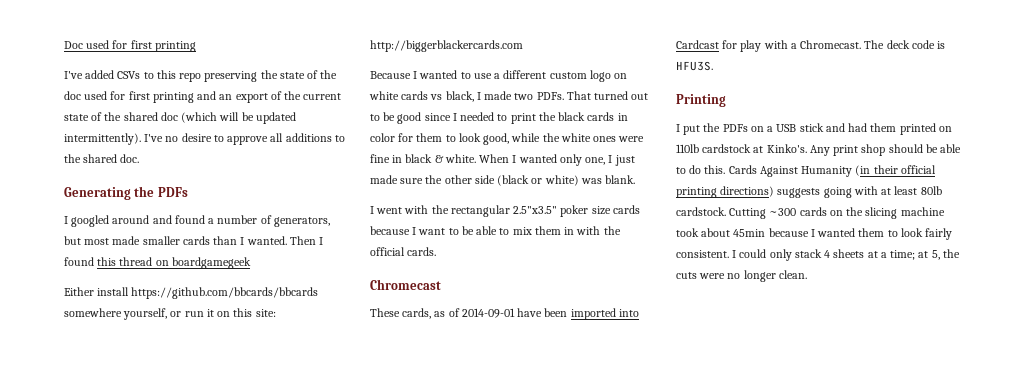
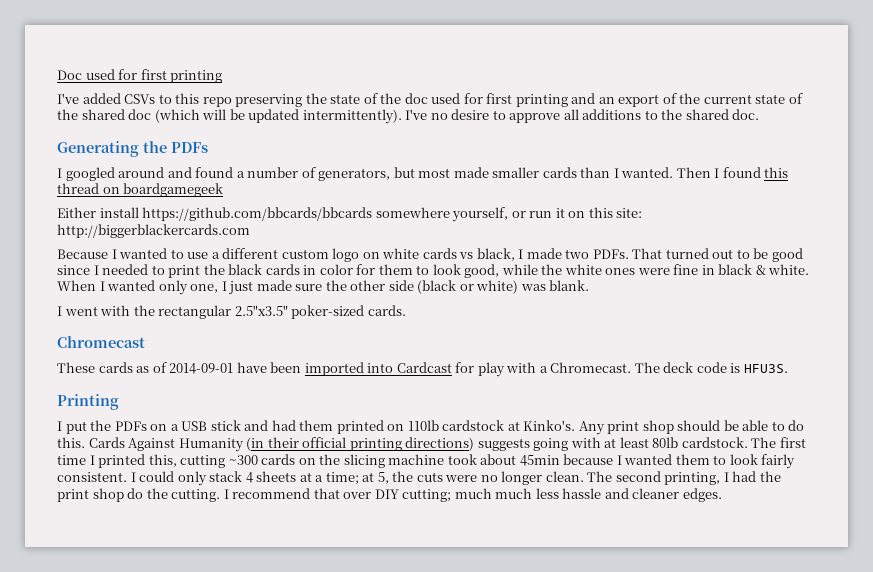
[560,205,640,217] [370,226,621,235] [370,247,405,256] poker size cards because I want to be able to mix them in with the official -> [291,305,365,319] poker-sized
[402,308,432,319] cards, -> [98,362,133,373] cards
[729,208,767,219] Cutting -> [751,437,806,448] [57,454,226,468] The first time I printed this, cutting
(807, 274) none -> [587,471,781,485] [57,488,722,502] The second printing, I had the print shop do the cutting. I recommend that over DIY cutting; much much less hassle and cleaner edges.

